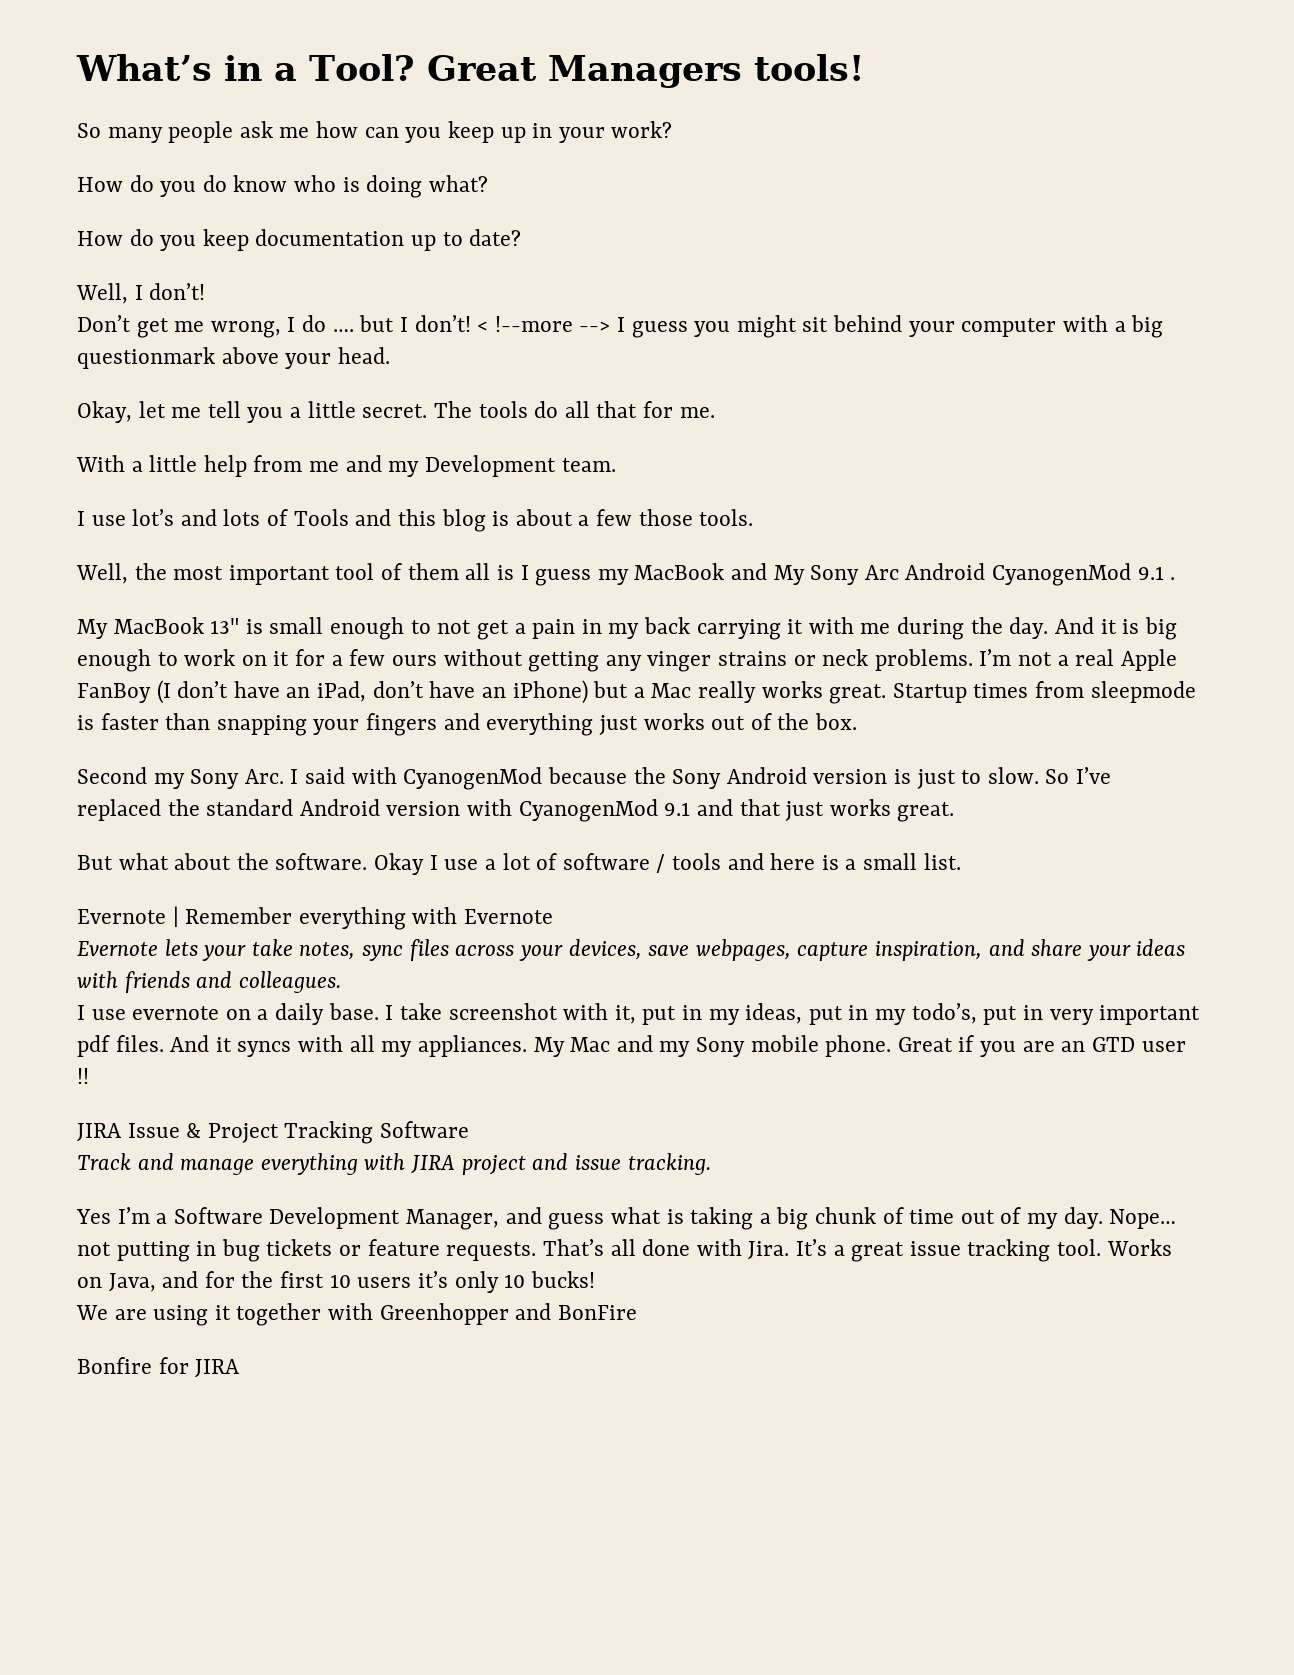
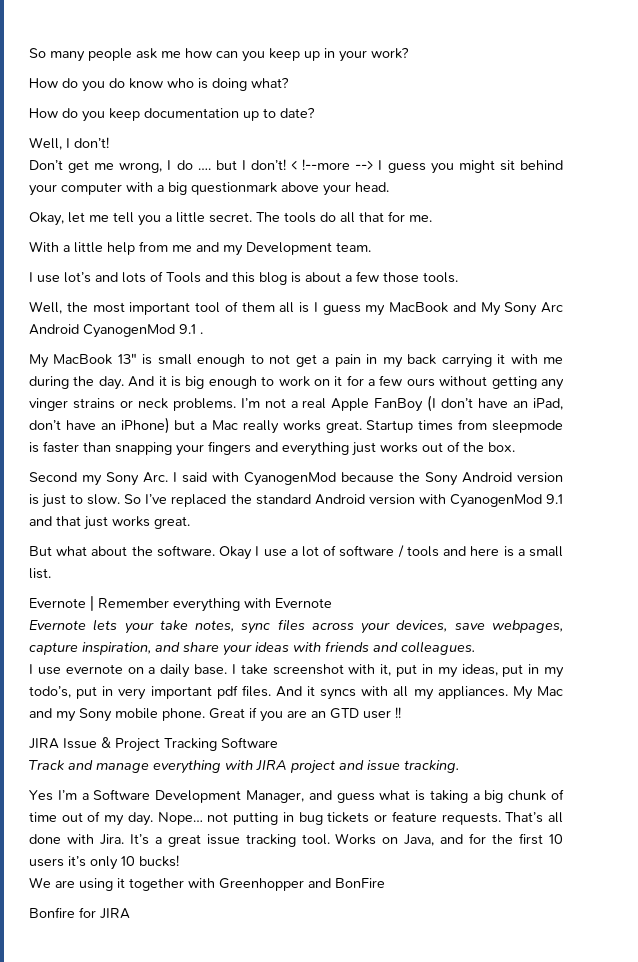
[76,54,864,88] What’s in a Tool? Great Managers tools! // -> (29, 53) none

